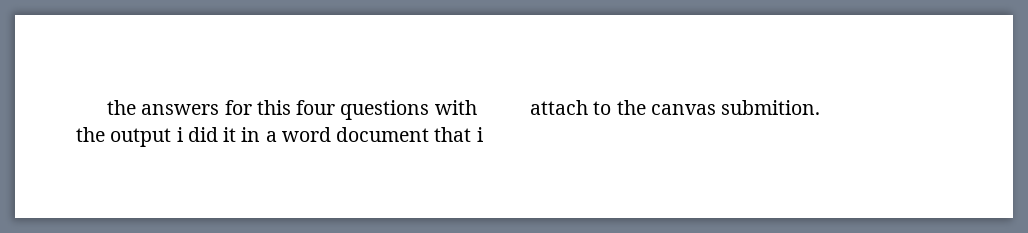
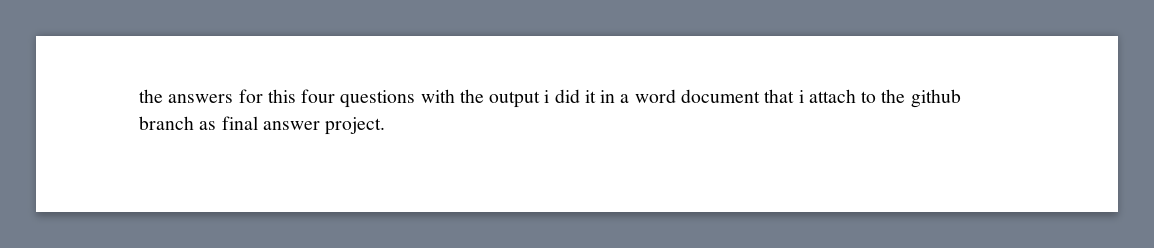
[650,100,821,115] canvas submition. -> [910,89,961,108] [139,116,386,135] github branch as final answer project.

